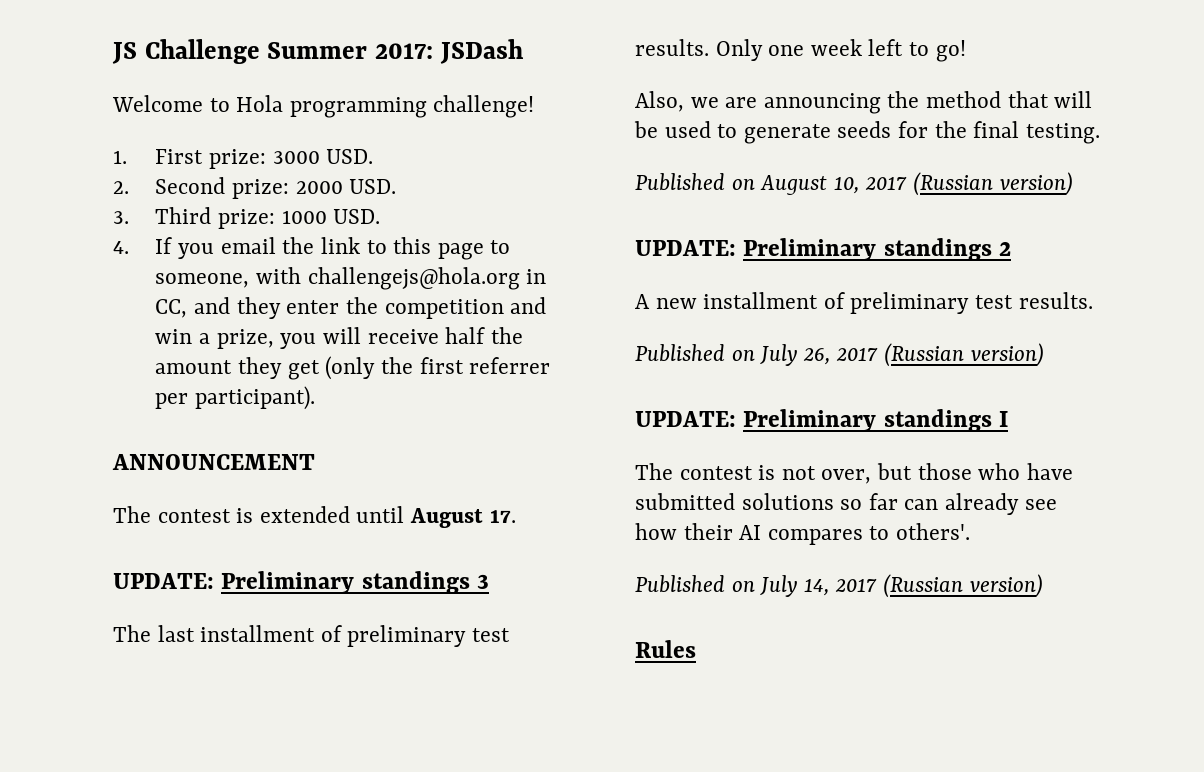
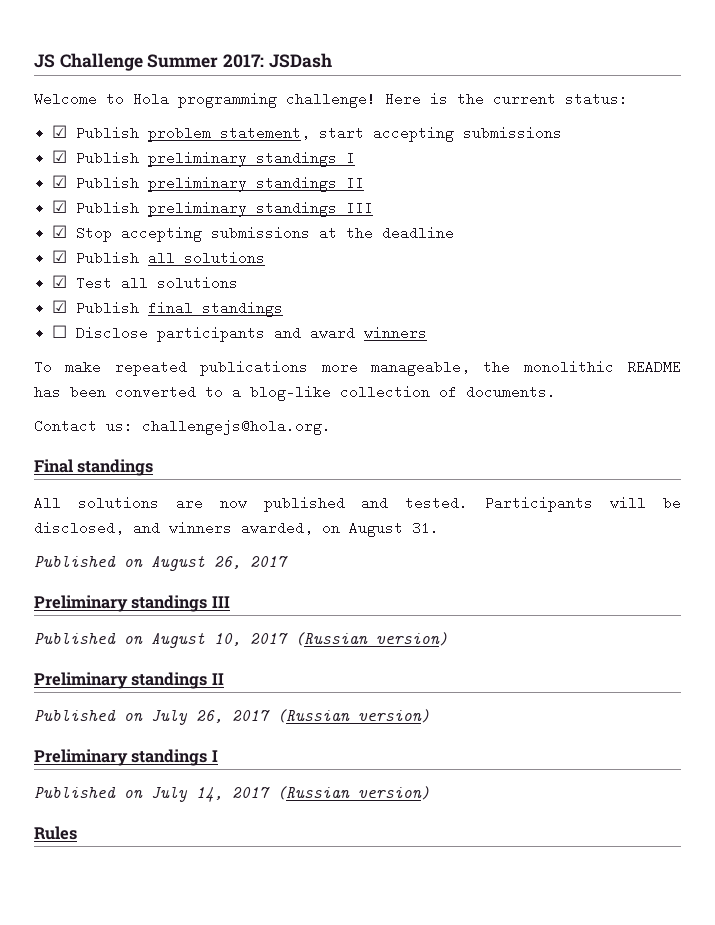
[113,149,374,169] [113,177,397,199] [113,207,381,229] [113,237,511,260] [155,267,547,290] [155,297,547,319] [155,327,523,349] [155,356,551,380] [155,386,316,410] [112,454,315,470] [113,506,516,528] [113,571,489,594] [113,625,511,647] [635,39,966,62] [635,91,1093,114] [634,121,1100,144] // 1. First prize: 3000 USD. // 2. Second prize: 2000 USD. // 3. Third prize: 1000 USD. // 4. If you email the link to this page to someone, with challengejs@hola.org in CC, and they enter the competition and win a prize, you will receive half the amount they get (only the first referrer per participant). // ANNOUNCEMENT // The contest is extended until August 17. // UPDATE: Preliminary standings 3 // The last installment of preliminary test results. Only one week left to go! // Also, we are announcing the method that will be used to generate seeds for the final testing. -> [385,92,628,106] [52,125,563,142] [52,150,356,167] [52,175,365,192] [52,200,374,217] [52,225,455,242] [52,250,266,265] [52,275,239,290] [52,300,284,317] [52,325,428,342] [34,360,681,376] [34,385,556,401] [34,419,331,435] [34,459,154,476] [34,496,682,512] [34,521,439,537] [34,555,288,571] [34,595,230,612] Here is the current status: // ☑ Publish problem statement, start accepting submissions // ☑ Publish preliminary standings I // ☑ Publish preliminary standings II // ☑ Publish preliminary standings III // ☑ Stop accepting submissions at the deadline // ☑ Publish all solutions // ☑ Test all solutions // ☑ Publish final standings // ☐ Disclose participants and award winners // To make repeated publications more manageable, the monolithic README has been converted to a blog-like collection of documents. // Contact us: challengejs@hola.org. // Final standings // All solutions are now published and tested. Participants will be disclosed, and winners awarded, on August 31. // Published on August 26, 2017 // Preliminary standings III
[635,238,1011,261] [635,292,1093,314] UPDATE: Preliminary standings 2 // A new installment of preliminary test results. -> [34,672,224,689] Preliminary standings II
[635,411,736,427] UPDATE: -> (430, 716) none
[635,463,1073,484] [635,493,1057,515] [635,523,971,545] // The contest is not over, but those who have submitted solutions so far can already see how their AI compares to others'. -> (218, 756) none

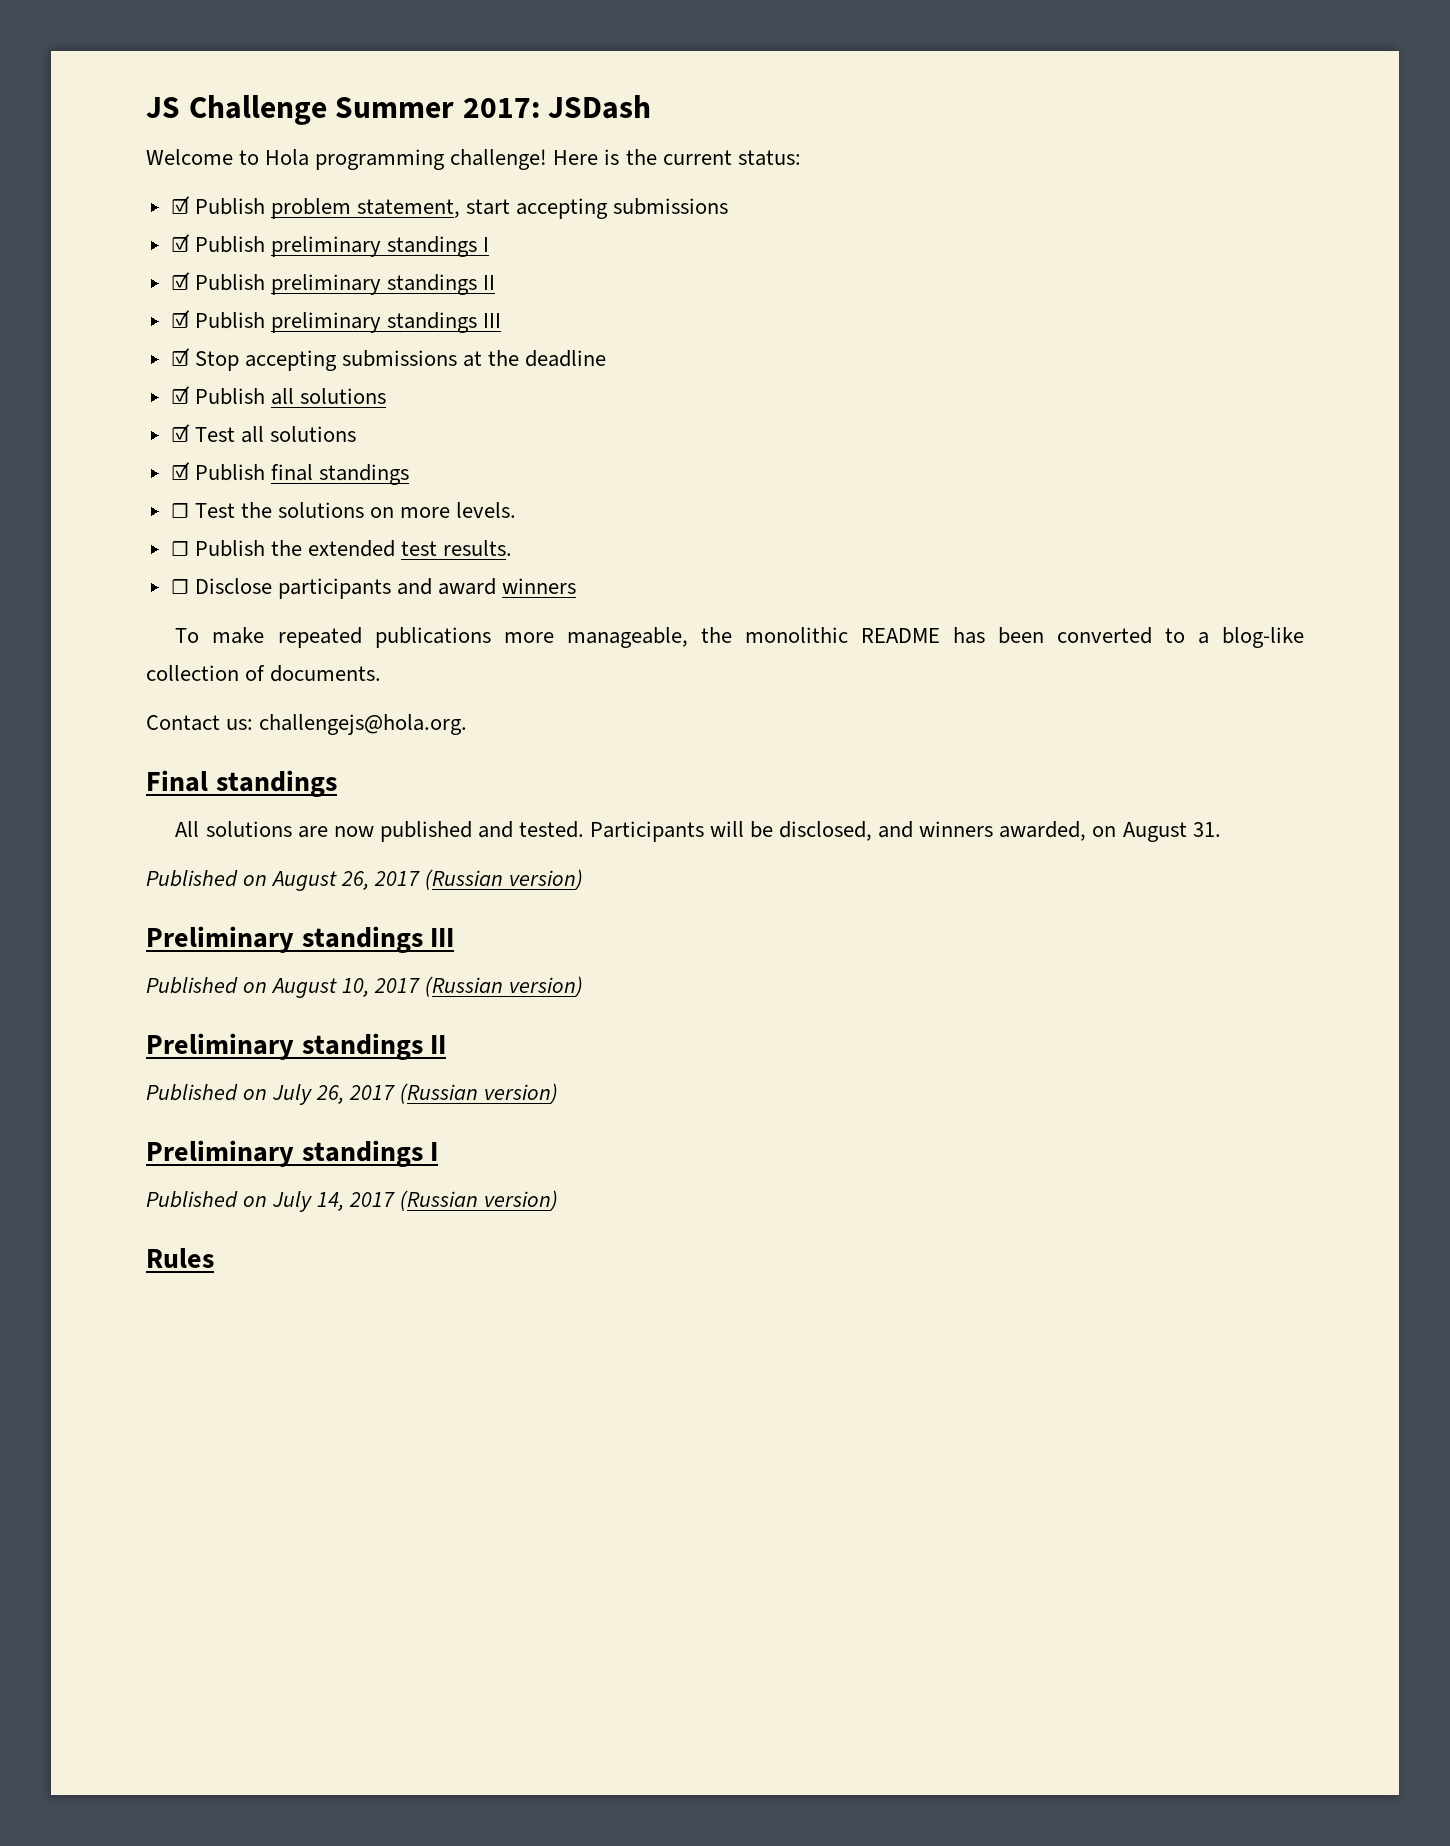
(284, 309) none -> [170,502,517,518] [170,540,513,557] // ☐ Test the solutions on more levels. // ☐ Publish the extended test results.
(288, 561) none -> [425,869,584,890] (Russian version)

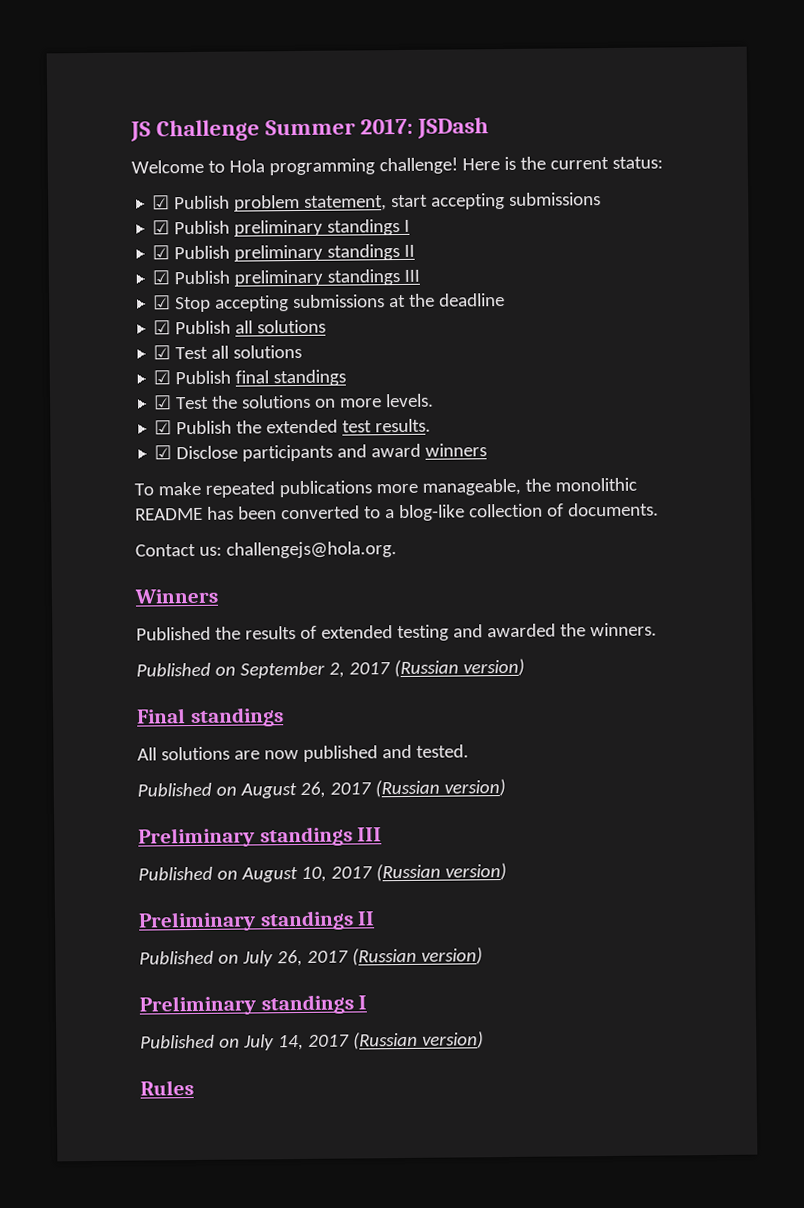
[170,503,189,518] ☐ -> [153,395,173,410] ☑
[170,541,189,556] ☐ -> [154,420,173,435] ☑
[170,579,189,594] ☐ -> [154,445,173,460] ☑
(468, 724) none -> [134,588,218,604] [136,622,657,642] [136,658,525,679] // Winners // Published the results of extended testing and awarded the winners. // Published on September 2, 2017 (Russian version)
[589,821,1221,842] Participants will be disclosed, and winners awarded, on August 31. -> (469, 751) none

